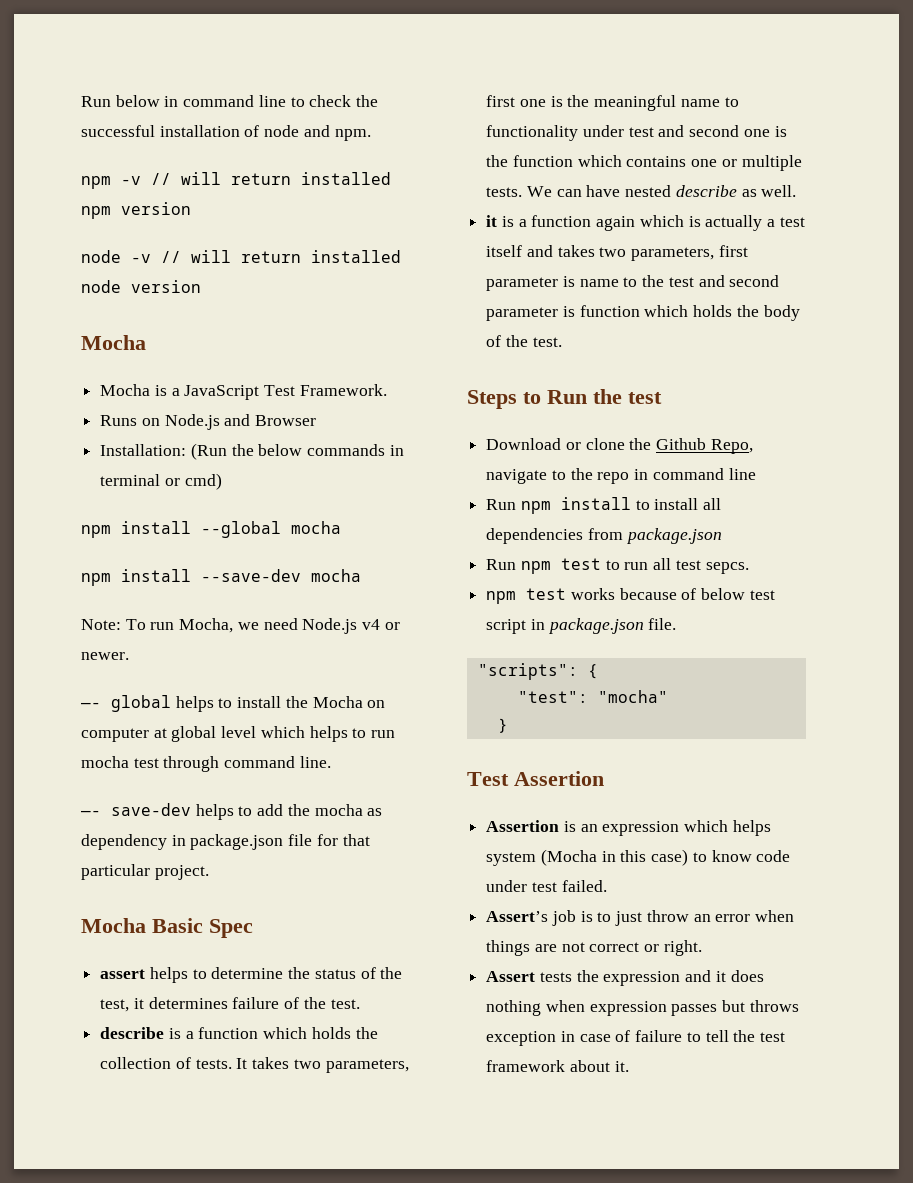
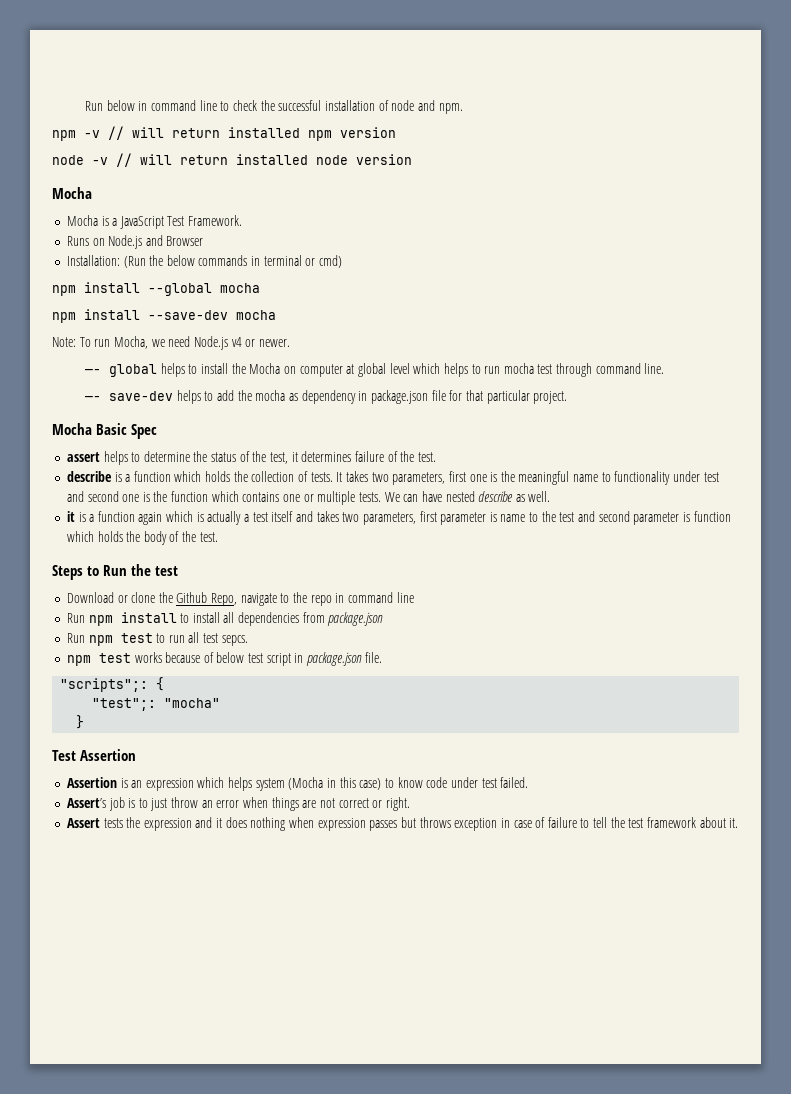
[477,663,578,680] "scripts": -> [60,678,149,692] "scripts";:
[517,691,588,703] "test": -> [92,698,157,711] "test";:

